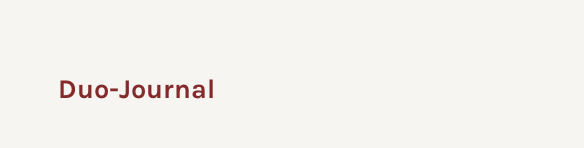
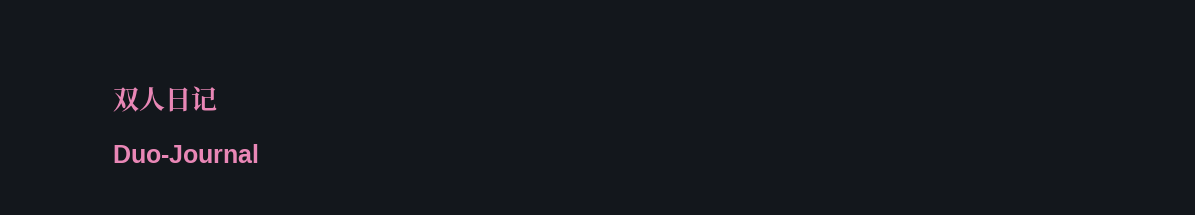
(58, 89) none -> [113,86,217,112] 双人日记 //

